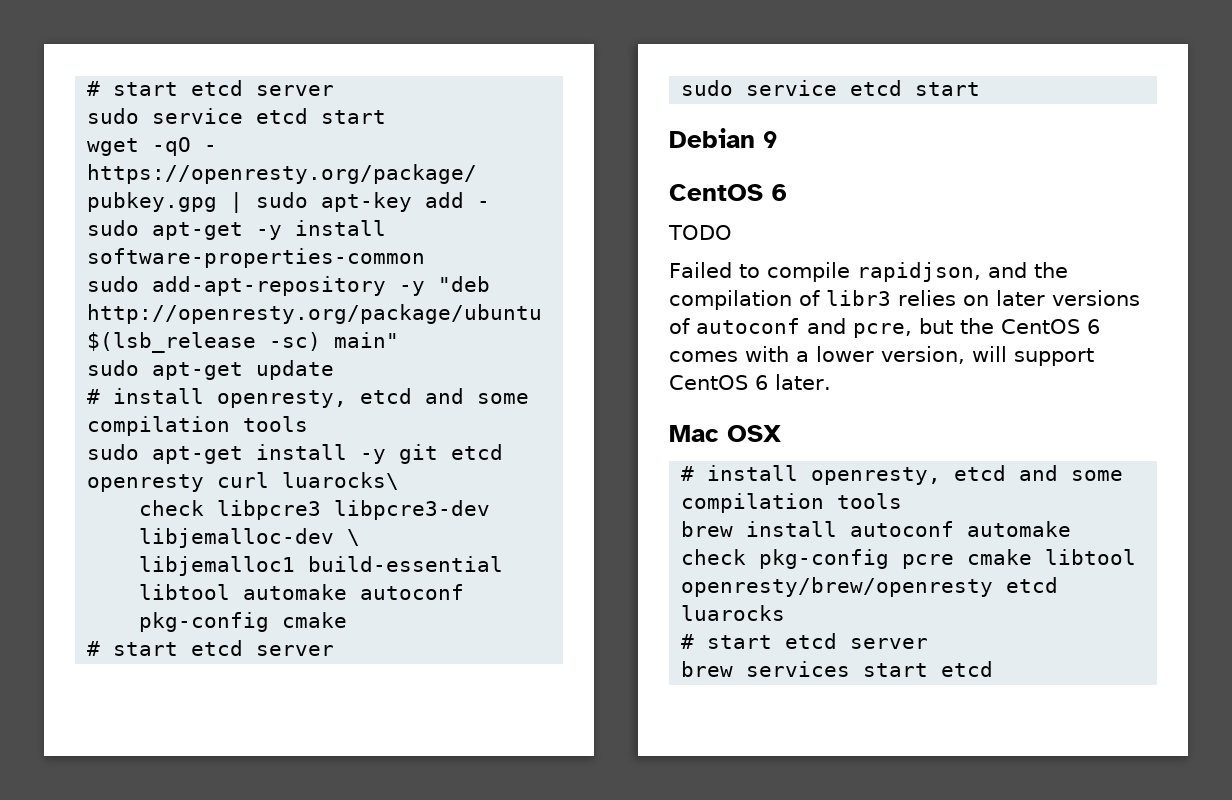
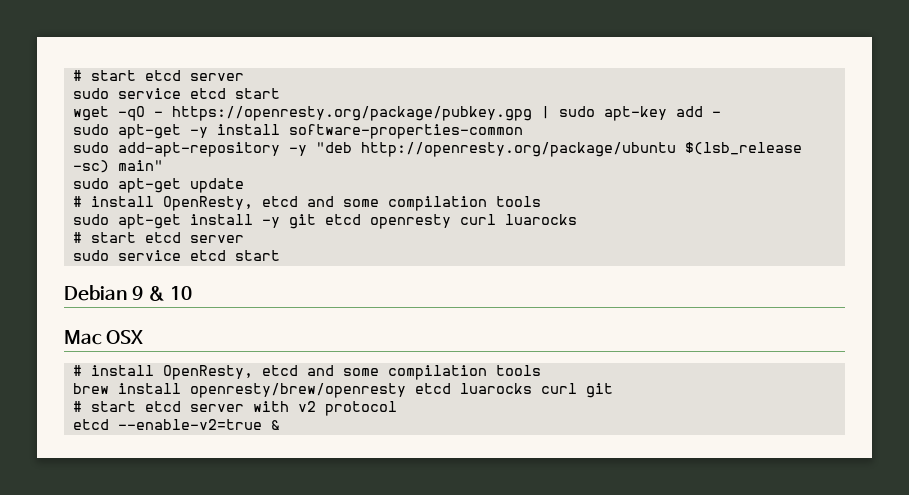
[217,390,348,408] openresty, -> [163,196,254,211] OpenResty,
[282,472,400,490] [139,500,491,520] [139,528,361,548] [139,556,504,576] [139,584,465,600] [139,612,348,632] luarocks\ // check libpcre3 libpcre3-dev libjemalloc-dev \ // libjemalloc1 build-essential libtool automake autoconf pkg-config cmake -> [505,214,578,225] luarocks
[669,184,787,201] [668,225,732,240] [669,262,1068,282] [669,290,1140,310] [669,318,1100,338] [669,346,1094,366] [669,374,831,390] // CentOS 6 // TODO // Failed to compile rapidjson, and the compilation of libr3 relies on later versions of autoconf and pcre, but the CentOS 6 comes with a lower version, will support CentOS 6 later. -> [148,286,193,301] & 10
[811,467,942,485] openresty, -> [163,365,254,380] OpenResty,
[850,521,1072,537] [681,549,1137,569] autoconf automake check pkg-config pcre cmake libtool -> (182, 388) none
[681,633,929,649] [681,661,994,677] // # start etcd server // brew services start etcd -> [541,383,614,398] [73,401,398,416] [73,419,281,430] curl git // # start etcd server with v2 protocol // etcd --enable-v2=true &

